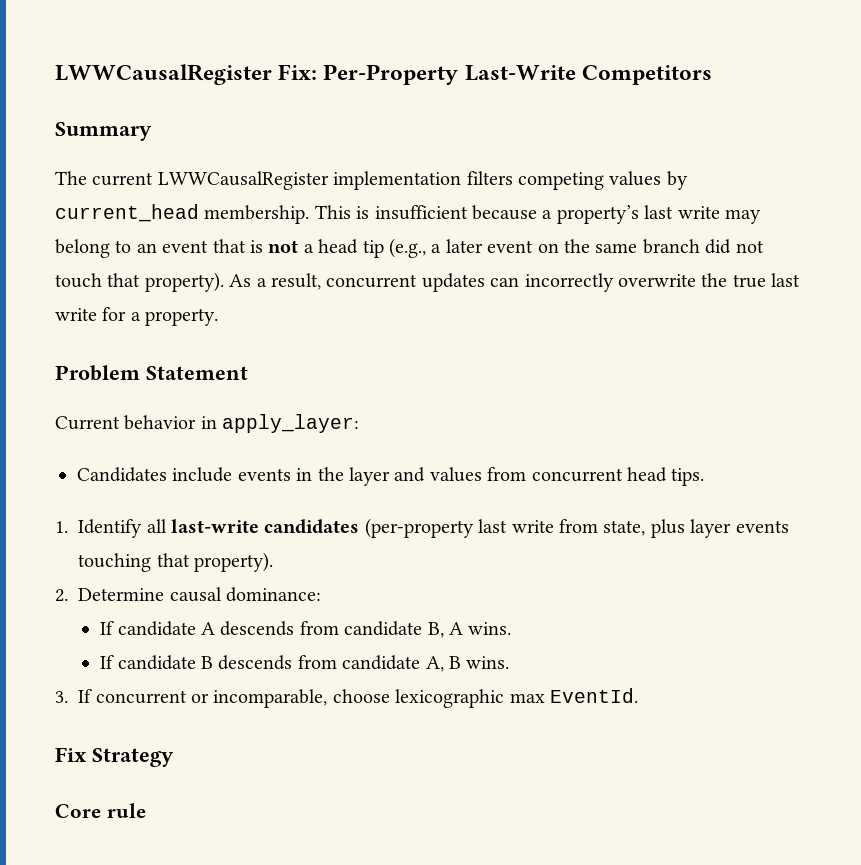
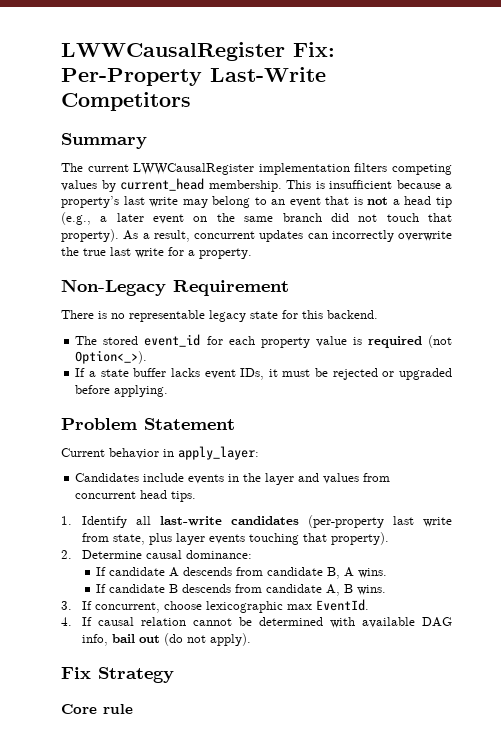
(219, 317) none -> [61,279,289,296] [61,310,378,322] [75,334,452,348] [75,350,148,364] [75,368,452,380] [75,385,169,397] // Non-Legacy Requirement // There is no representable legacy state for this backend. // The stored event_id for each property value is required (not Option<_>). // If a state buffer lacks event IDs, it must be rejected or upgraded before applying.
[95,689,328,708] concurrent or incomparable, -> [95,602,161,613] concurrent,
(639, 695) none -> [61,617,453,628] [82,633,252,646] // 4. If causal relation cannot be determined with available DAG info, bail out (do not apply).

